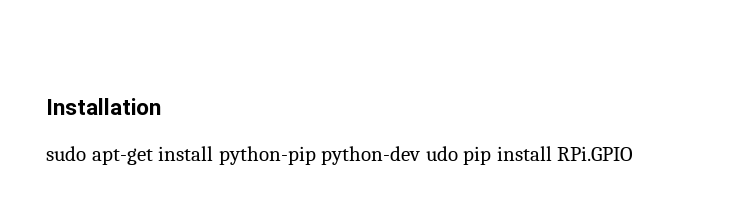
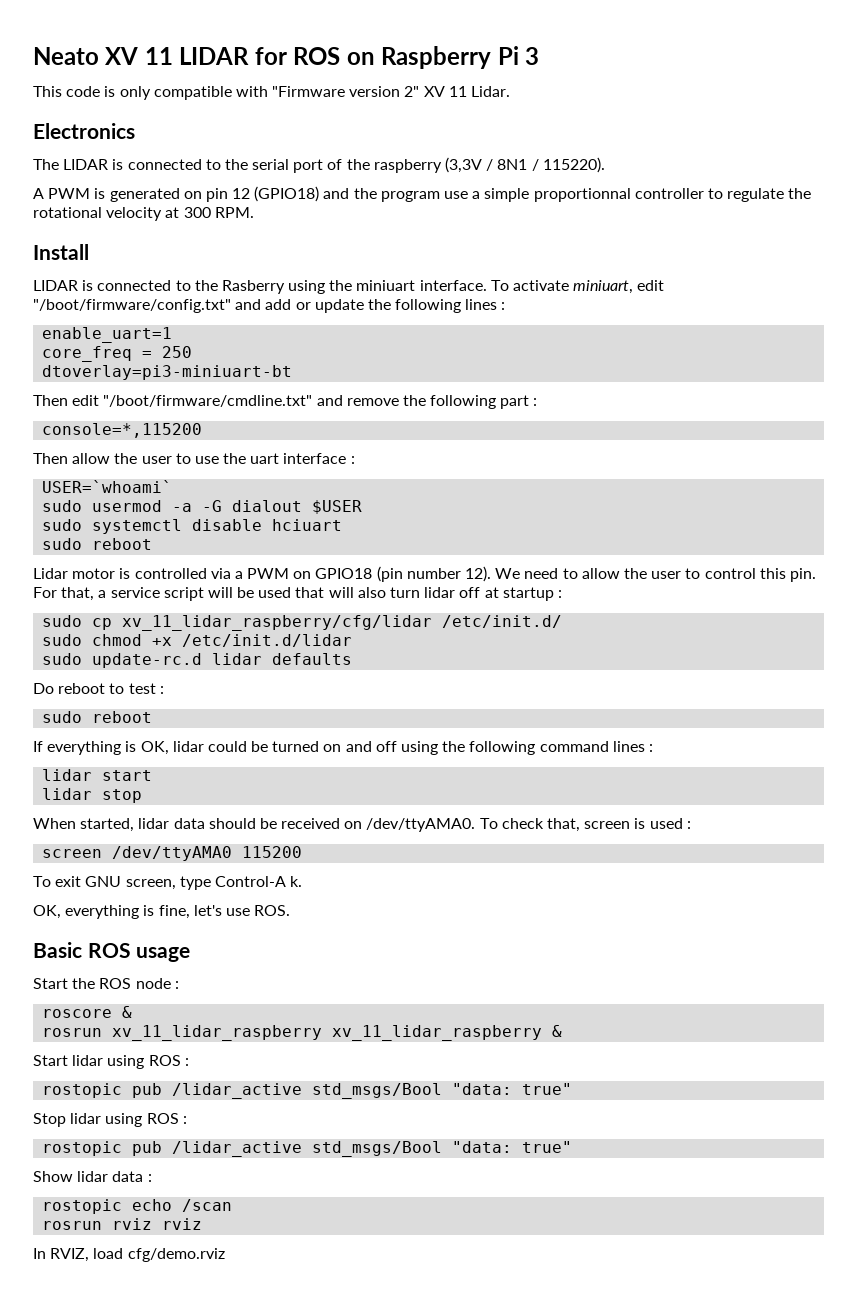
[46,98,161,115] [46,146,634,165] Installation // sudo apt-get install python-pip python-dev udo pip install RPi.GPIO -> [33,46,540,69] [33,86,511,100] [33,123,135,139] [33,157,605,173] [33,186,812,202] [33,207,254,221] [33,244,89,260] [33,280,665,294] [33,299,506,313] [42,327,173,343] [42,346,193,362] [42,365,293,380] [33,395,538,409] [42,423,203,438] [33,453,355,464] [42,480,173,493] [42,500,363,514] [42,519,343,534] [42,538,153,550] [33,566,816,582] [33,587,562,601] [42,615,563,631] [42,634,353,647] [42,653,353,668] [33,683,164,694] [42,711,153,723] [33,741,653,755] [42,769,153,781] [42,788,143,803] [33,818,691,832] [42,846,303,861] [33,876,303,890] [33,905,291,919] [33,942,191,962] [33,978,179,989] [42,1006,133,1018] [42,1025,563,1041] [33,1055,189,1069] [42,1083,573,1099] [33,1113,187,1127] [42,1141,573,1157] [33,1171,152,1182] [42,1199,233,1214] [42,1218,203,1230] [33,1248,225,1262] Neato XV 11 LIDAR for ROS on Raspberry Pi 3 // This code is only compatible with "Firmware version 2" XV 11 Lidar. // Electronics // The LIDAR is connected to the serial port of the raspberry (3,3V / 8N1 / 115220). // A PWM is generated on pin 12 (GPIO18) and the program use a simple proportionnal controller to regulate the rotational velocity at 300 RPM. // Install // LIDAR is connected to the Rasberry using the miniuart interface. To activate miniuart, edit "/boot/firmware/config.txt" and add or update the following lines : // enable_uart=1 // core_freq = 250 // dtoverlay=pi3-miniuart-bt // Then edit "/boot/firmware/cmdline.txt" and remove the following part : // console=*,115200 // Then allow the user to use the uart interface : // USER=`whoami` // sudo usermod -a -G dialout $USER // sudo systemctl disable hciuart // sudo reboot // Lidar motor is controlled via a PWM on GPIO18 (pin number 12). We need to allow the user to control this pin. For that, a service script will be used that will also turn lidar off at startup : // sudo cp xv_11_lidar_raspberry/cfg/lidar /etc/init.d/ // sudo chmod +x /etc/init.d/lidar // sudo update-rc.d lidar defaults // Do reboot to test : // sudo reboot // If everything is OK, lidar could be turned on and off using the following command lines : // lidar start // lidar stop // When started, lidar data should be received on /dev/ttyAMA0. To check that, screen is used : // screen /dev/ttyAMA0 115200 // To exit GNU screen, type Control-A k. // OK, everything is fine, let's use ROS. // Basic ROS usage // Start the ROS node : // roscore & // rosrun xv_11_lidar_raspberry xv_11_lidar_raspberry & // Start lidar using ROS : // rostopic pub /lidar_active std_msgs/Bool "data: true" // Stop lidar using ROS : // rostopic pub /lidar_active std_msgs/Bool "data: true" // Show lidar data : // rostopic echo /scan // rosrun rviz rviz // In RVIZ, load cfg/demo.rviz

